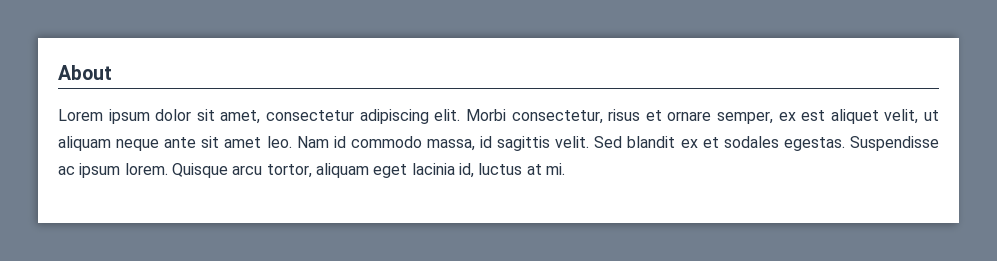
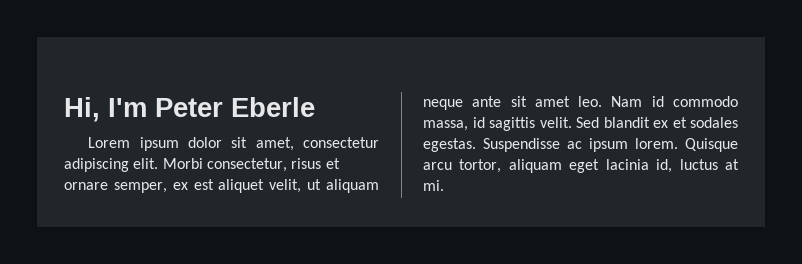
[58,65,112,80] About -> [64,97,315,122] Hi, I'm Peter Eberle

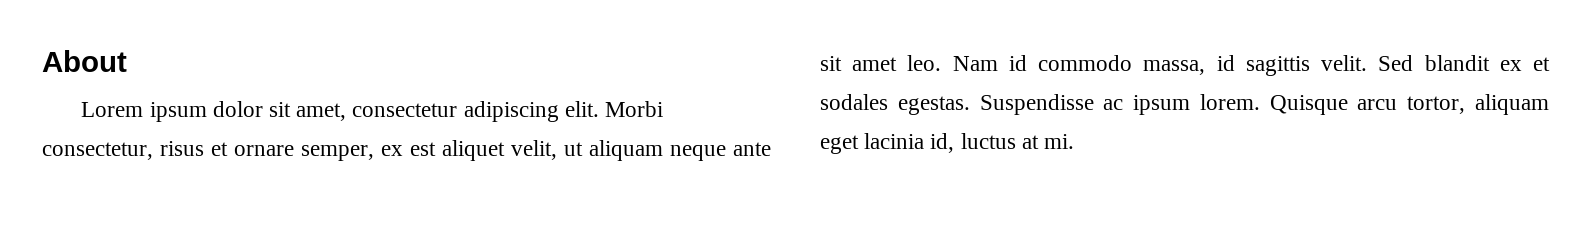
[64,97,315,122] Hi, I'm Peter Eberle -> [42,50,127,72] About

